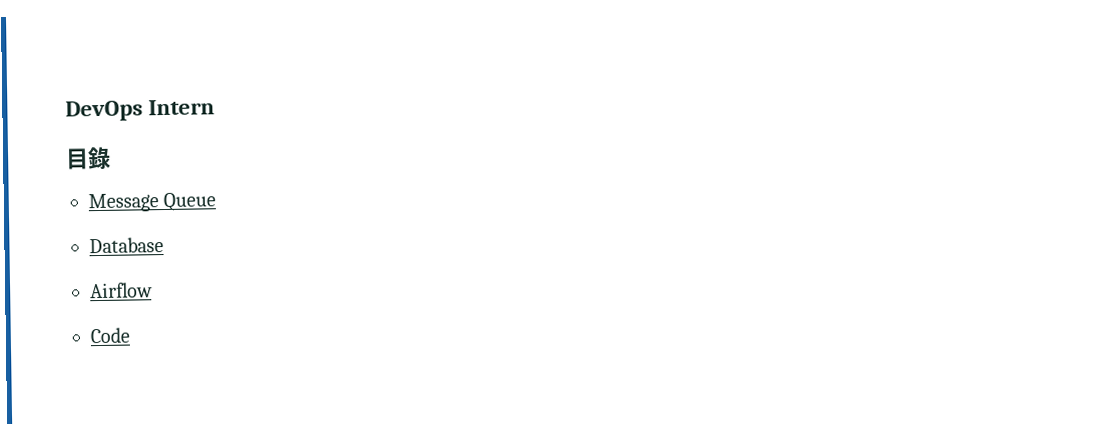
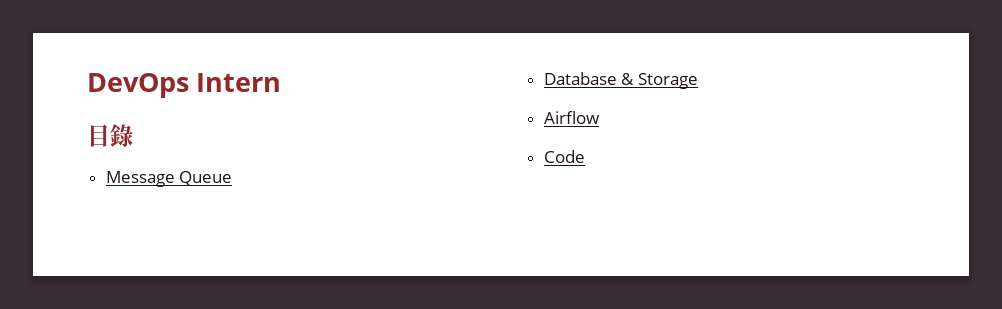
(164, 245) none -> [621,73,698,89] & Storage

